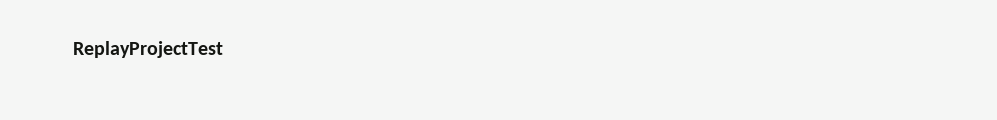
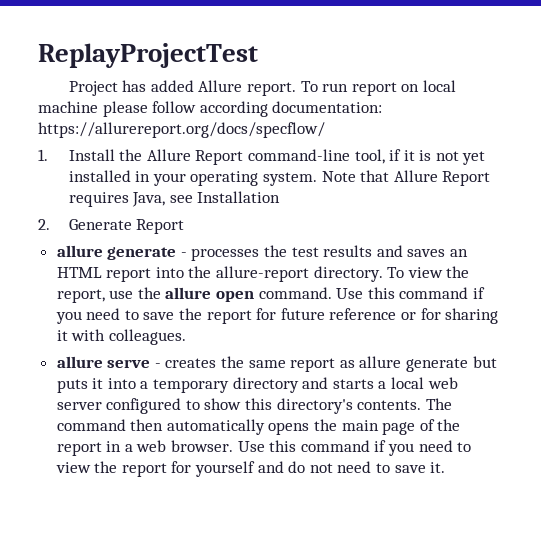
(223, 49) none -> [68,80,456,96] [38,101,383,117] [38,122,325,138] [38,149,486,165] [68,170,491,186] [68,191,281,207] [38,219,185,234] [56,245,469,261] [56,266,470,282] [56,287,486,303] [55,308,499,324] [56,329,186,345] [56,356,497,372] [56,377,458,393] [56,398,452,414] [56,419,461,435] [56,440,472,456] [55,461,446,477] // Project has added Allure report. To run report on local machine please follow according documentation: https://allurereport.org/docs/specflow/ // 1. Install the Allure Report command-line tool, if it is not yet installed in your operating system. Note that Allure Report requires Java, see Installation // 2. Generate Report // allure generate - processes the test results and saves an HTML report into the allure-report directory. To view the report, use the allure open command. Use this command if you need to save the report for future reference or for sharing it with colleagues. // allure serve - creates the same report as allure generate but puts it into a temporary directory and starts a local web server configured to show this directory's contents. The command then automatically opens the main page of the report in a web browser. Use this command if you need to view the report for yourself and do not need to save it.

